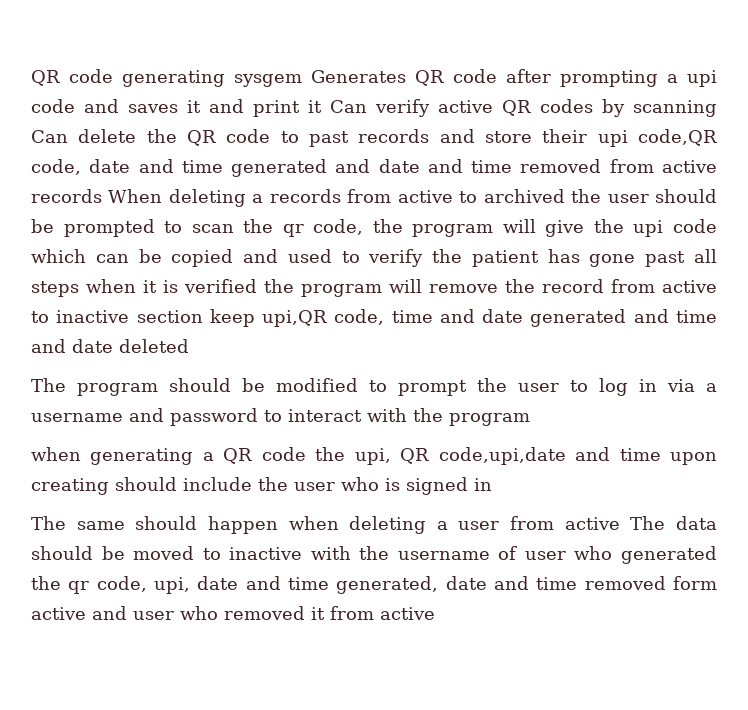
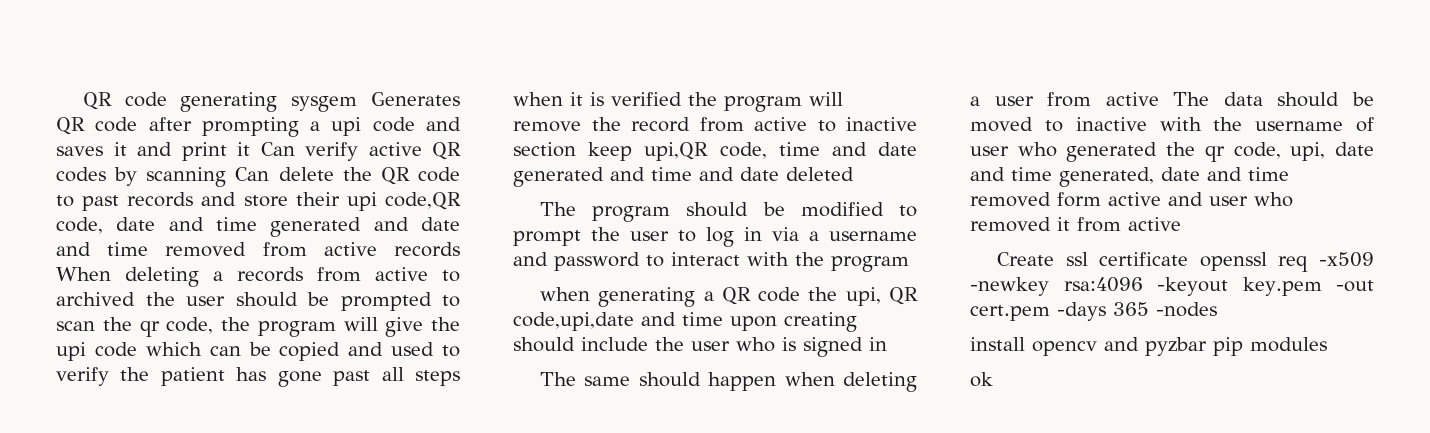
(435, 613) none -> [996,252,1374,272] [970,277,1374,296] [970,302,1217,321] [970,337,1327,356] [970,372,993,387] // Create ssl certificate openssl req -x509 -newkey rsa:4096 -keyout key.pem -out cert.pem -days 365 -nodes // install opencv and pyzbar pip modules // ok

